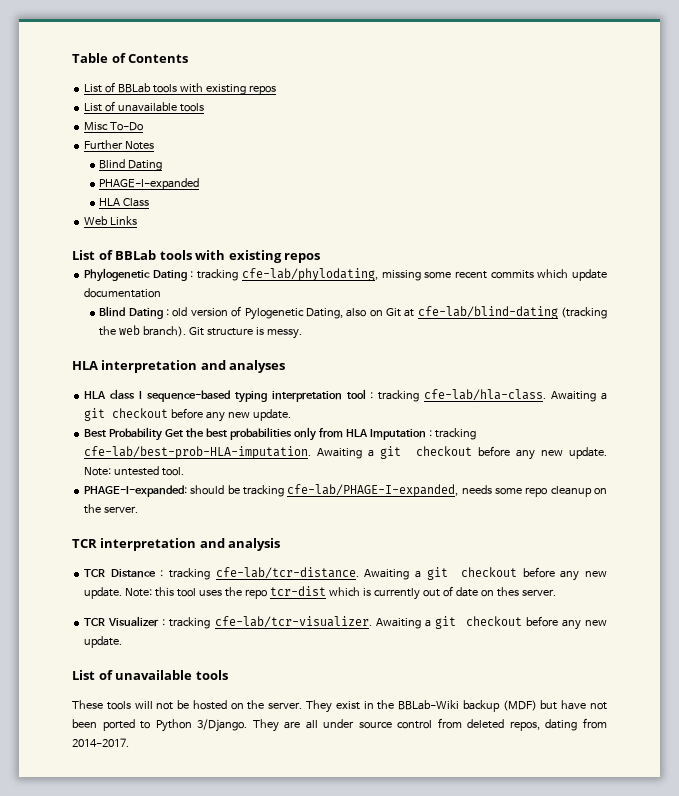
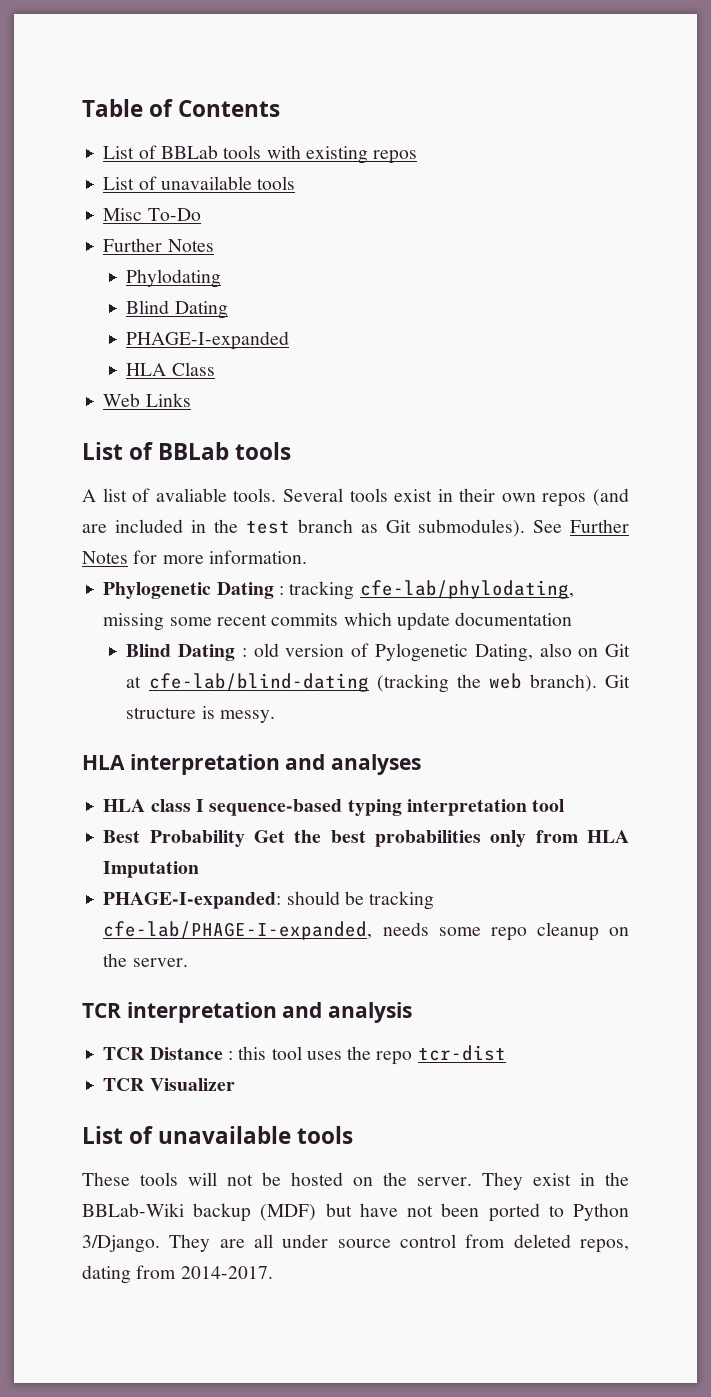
(155, 145) none -> [126,269,222,288] // Phylodating
[195,250,321,263] with existing repos -> [82,488,629,507] [82,519,629,537] [82,550,307,564] // A list of avaliable tools. Several tools exist in their own repos (and are included in the test branch as Git submodules). See Further Notes for more information.
[370,389,607,402] [84,408,291,422] : tracking cfe-lab/hla-class. Awaiting a git checkout before any new update. -> (565, 805) none
[428,428,476,440] [84,446,607,460] [84,466,185,476] : tracking cfe-lab/best-prob-HLA-imputation. Awaiting a git checkout before any new update. Note: untested tool. -> (200, 869) none
[169,567,608,581] [84,587,153,599] tracking cfe-lab/tcr-distance. Awaiting a git checkout before any new update. Note: -> (233, 1055) none
[328,586,556,600] [84,616,607,630] [84,636,123,648] which is currently out of date on thes server. // TCR Visualizer : tracking cfe-lab/tcr-visualizer. Awaiting a git checkout before any new update. -> [103,1078,235,1091] // TCR Visualizer

